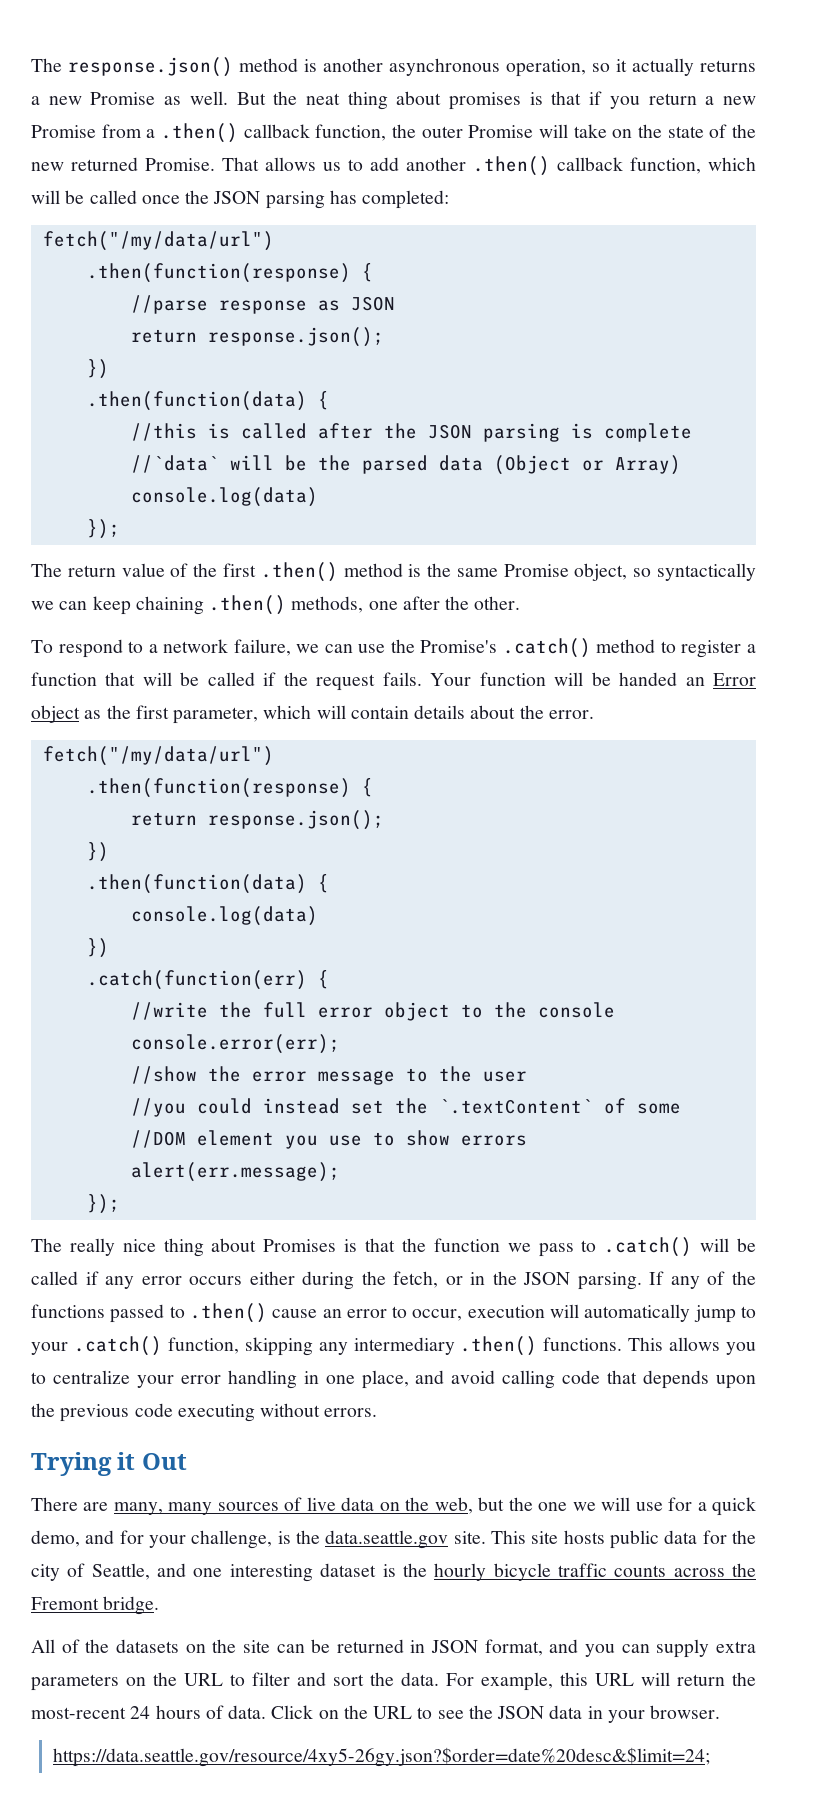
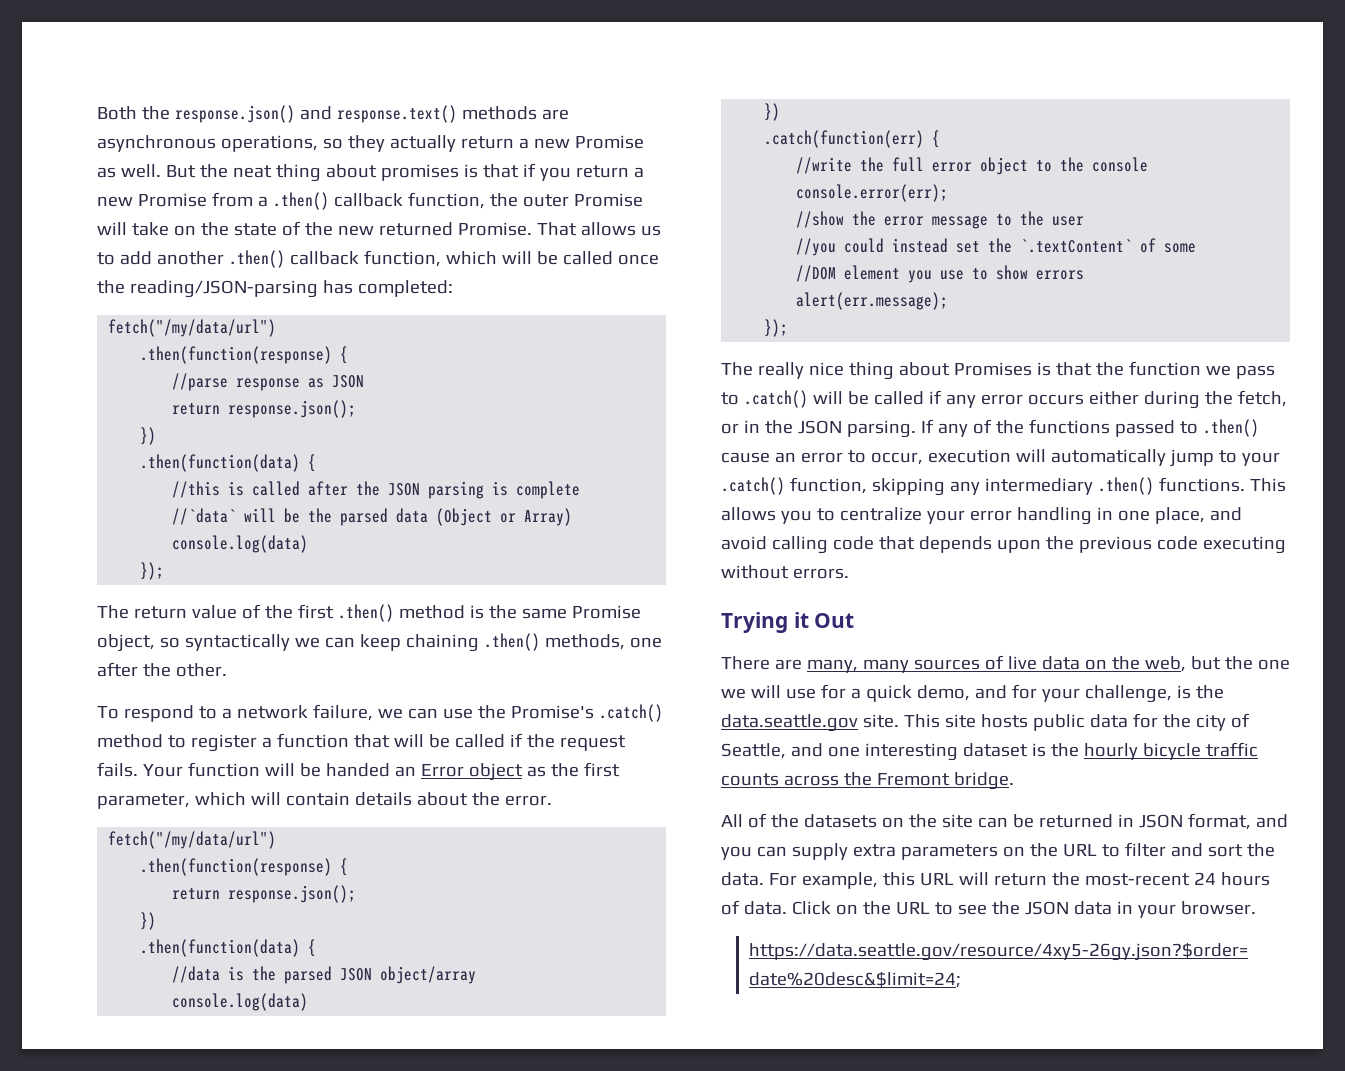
[31,57,756,77] The response.json() method is another asynchronous operation, so it actually returns -> [97,105,569,123] [97,135,514,152] Both the response.json() and response.text() methods are asynchronous operations, so they actually return
[213,191,325,209] JSON parsing -> [129,280,318,298] reading/JSON-parsing
(329, 883) none -> [172,966,477,984] // //data is the parsed JSON object/array

